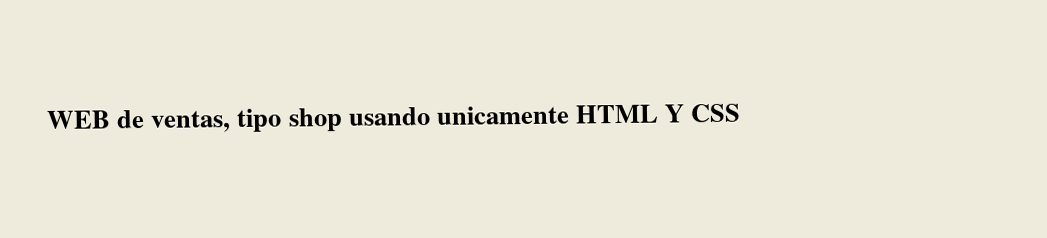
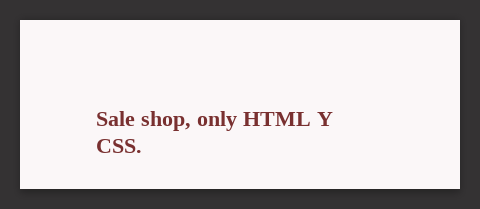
[46,105,570,133] WEB de ventas, tipo shop usando unicamente -> [96,111,237,131] Sale shop, only
[690,103,742,123] CSS -> [96,139,142,153] CSS.

